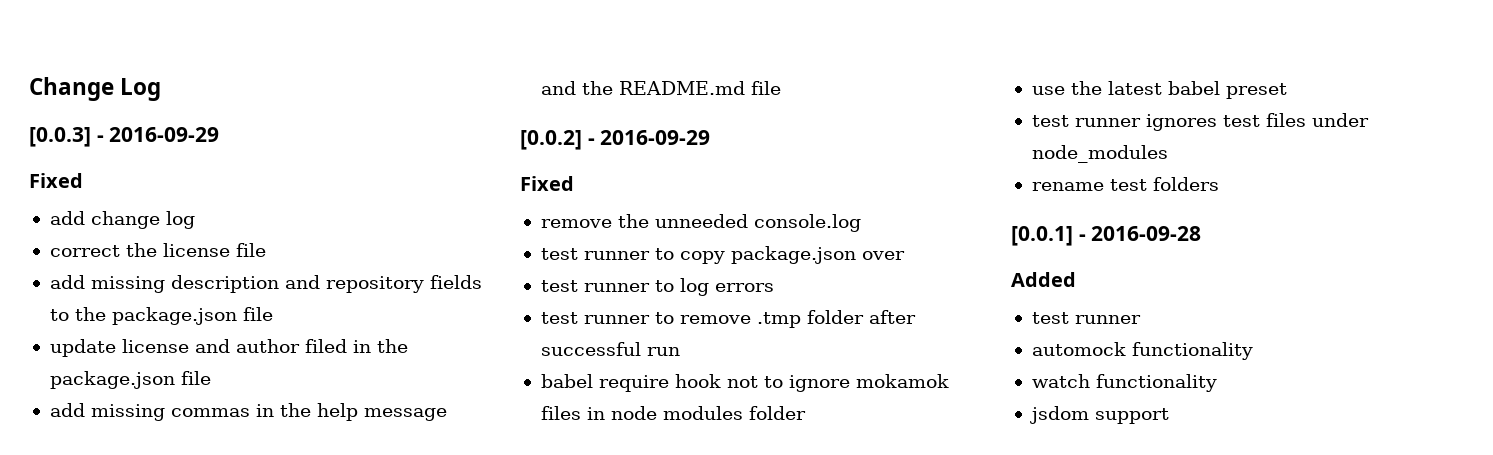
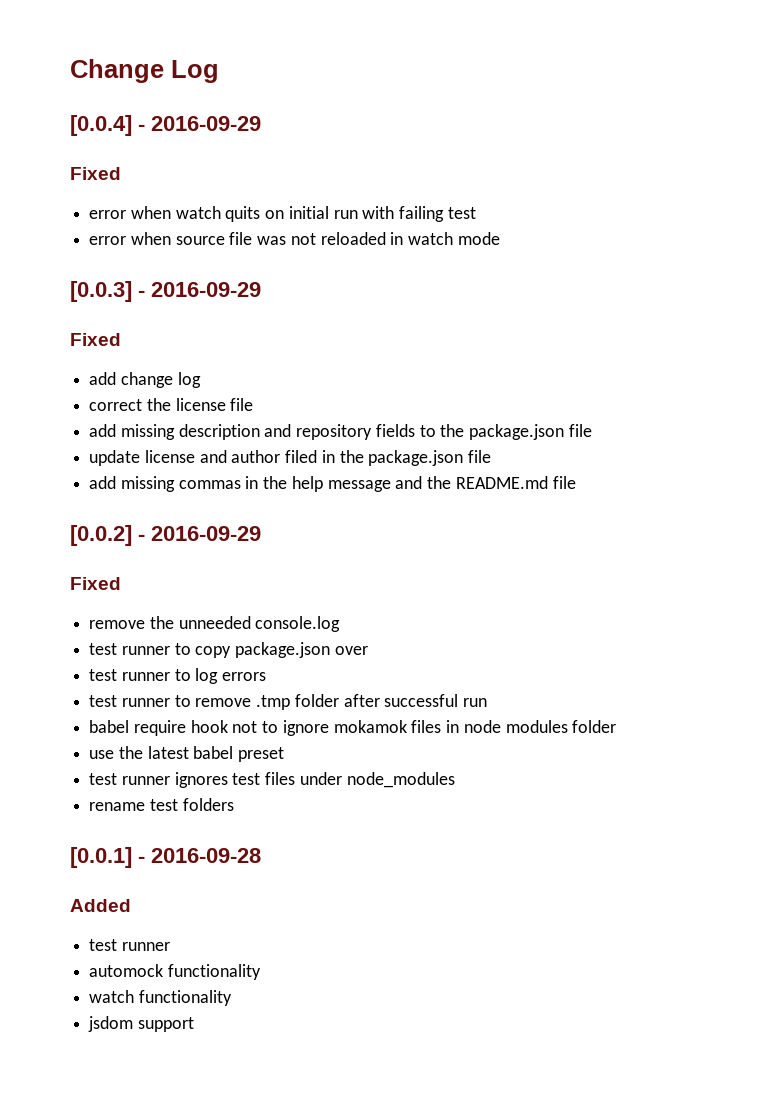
(162, 89) none -> [70,115,261,136] [70,167,121,180] [89,206,476,222] [89,232,500,245] // [0.0.4] - 2016-09-29 // Fixed // error when watch quits on initial run with failing test // error when source file was not reloaded in watch mode

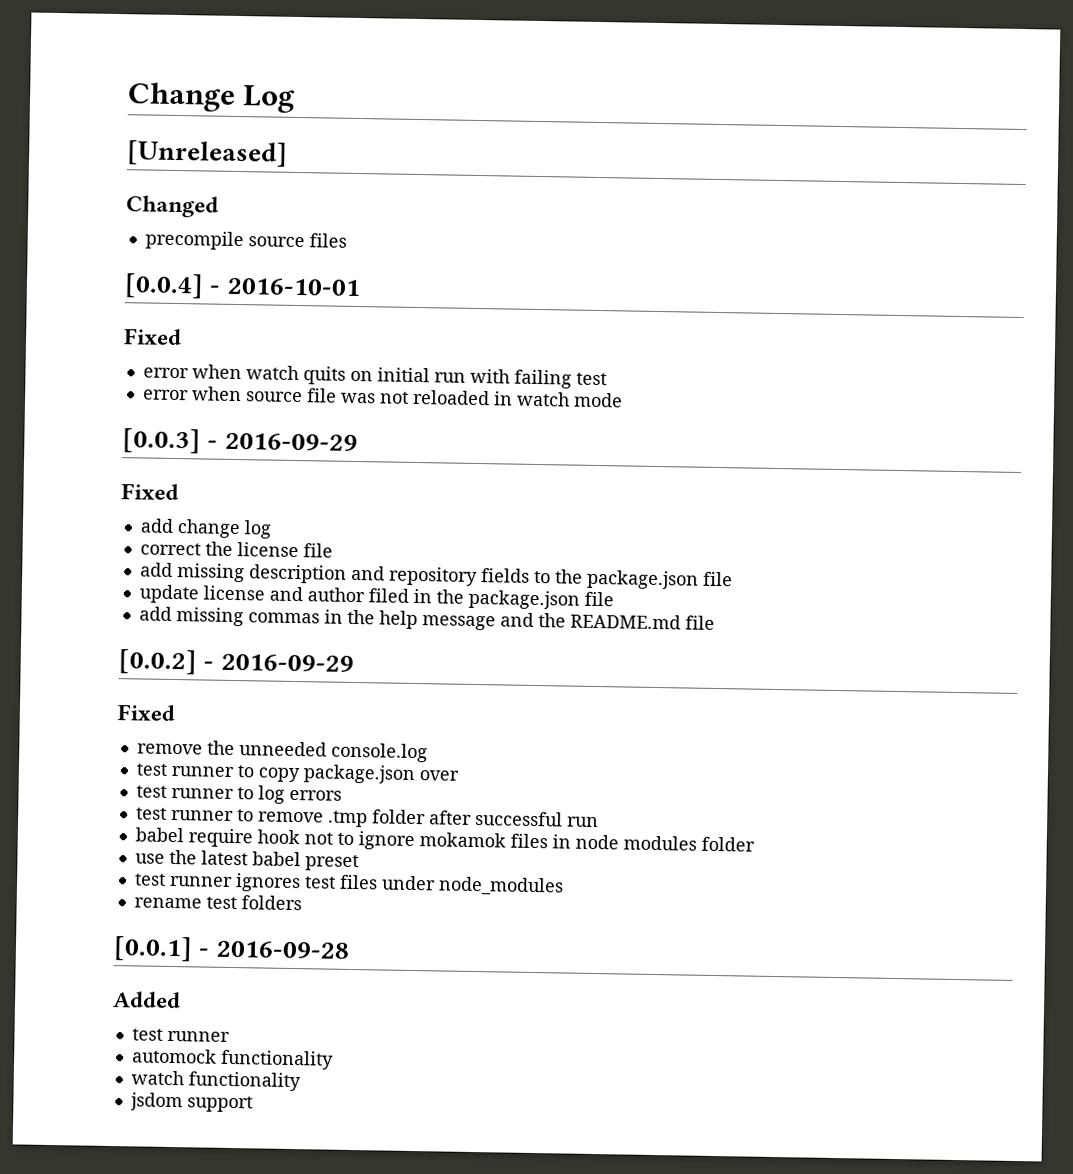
(219, 71) none -> [126,140,288,167] [126,195,219,218] [144,230,347,251] // [Unreleased] // Changed // precompile source files
[151,116,261,131] 2016-09-29 -> [226,277,361,297] 2016-10-01

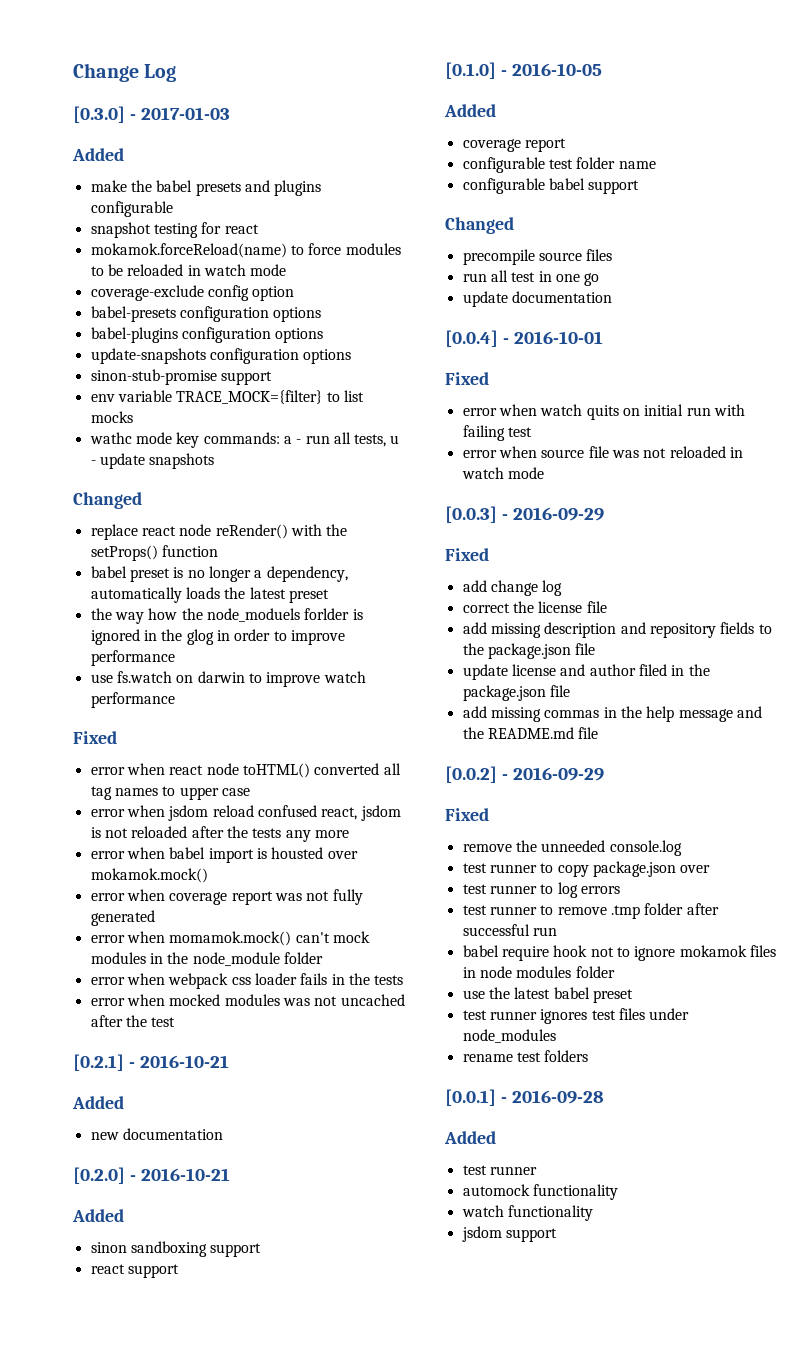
[126,140,288,167] [126,195,219,218] [144,230,347,251] [Unreleased] // Changed // precompile source files -> [73,106,230,123] [72,148,124,161] [90,180,322,196] [90,201,173,217] [90,222,259,238] [90,243,401,258] [90,264,287,276] [90,285,295,301] [90,306,322,322] [90,327,324,343] [90,348,352,364] [90,369,272,385] [90,390,364,404] [90,411,133,423] [89,432,400,448] [90,453,215,469] [73,492,142,509] [90,524,348,540] [90,545,218,561] [90,566,348,582] [90,587,329,603] [90,608,363,624] [90,629,345,645] [90,650,175,666] [90,671,366,687] [90,692,175,708] [73,731,117,744] [90,763,401,778] [90,786,250,800] [90,805,401,821] [90,826,349,842] [90,847,358,863] [90,868,208,883] [90,889,363,905] [90,910,155,926] [90,931,370,946] [90,952,323,966] [90,973,404,989] [90,994,405,1006] [90,1015,176,1027] [73,1054,229,1071] [72,1096,124,1109] [90,1128,223,1140] [73,1167,230,1184] [72,1209,124,1222] [90,1241,262,1257] [90,1264,179,1278] [445,62,602,79] [444,104,496,117] [462,138,566,152] [462,157,656,173] [462,178,640,194] [445,217,514,234] [462,249,613,265] [462,270,600,286] [462,291,612,307] [0.3.0] - 2017-01-03 // Added // make the babel presets and plugins configurable // snapshot testing for react // mokamok.forceReload(name) to force modules to be reloaded in watch mode // coverage-exclude config option // babel-presets configuration options // babel-plugins configuration options // update-snapshots configuration options // sinon-stub-promise support // env variable TRACE_MOCK={filter} to list mocks // wathc mode key commands: a - run all tests, u - update snapshots // Changed // replace react node reRender() with the setProps() function // babel preset is no longer a dependency, automatically loads the latest preset // the way how the node_moduels forlder is ignored in the glog in order to improve performance // use fs.watch on darwin to improve watch performance // Fixed // error when react node toHTML() converted all tag names to upper case // error when jsdom reload confused react, jsdom is not reloaded after the tests any more // error when babel import is housted over mokamok.mock() // error when coverage report was not fully generated // error when momamok.mock() can't mock modules in the node_module folder // error when webpack css loader fails in the tests // error when mocked modules was not uncached after the test // [0.2.1] - 2016-10-21 // Added // new documentation // [0.2.0] - 2016-10-21 // Added // sinon sandboxing support // react support // [0.1.0] - 2016-10-05 // Added // coverage report // configurable test folder name // configurable babel support // Changed // precompile source files // run all test in one go // update documentation

